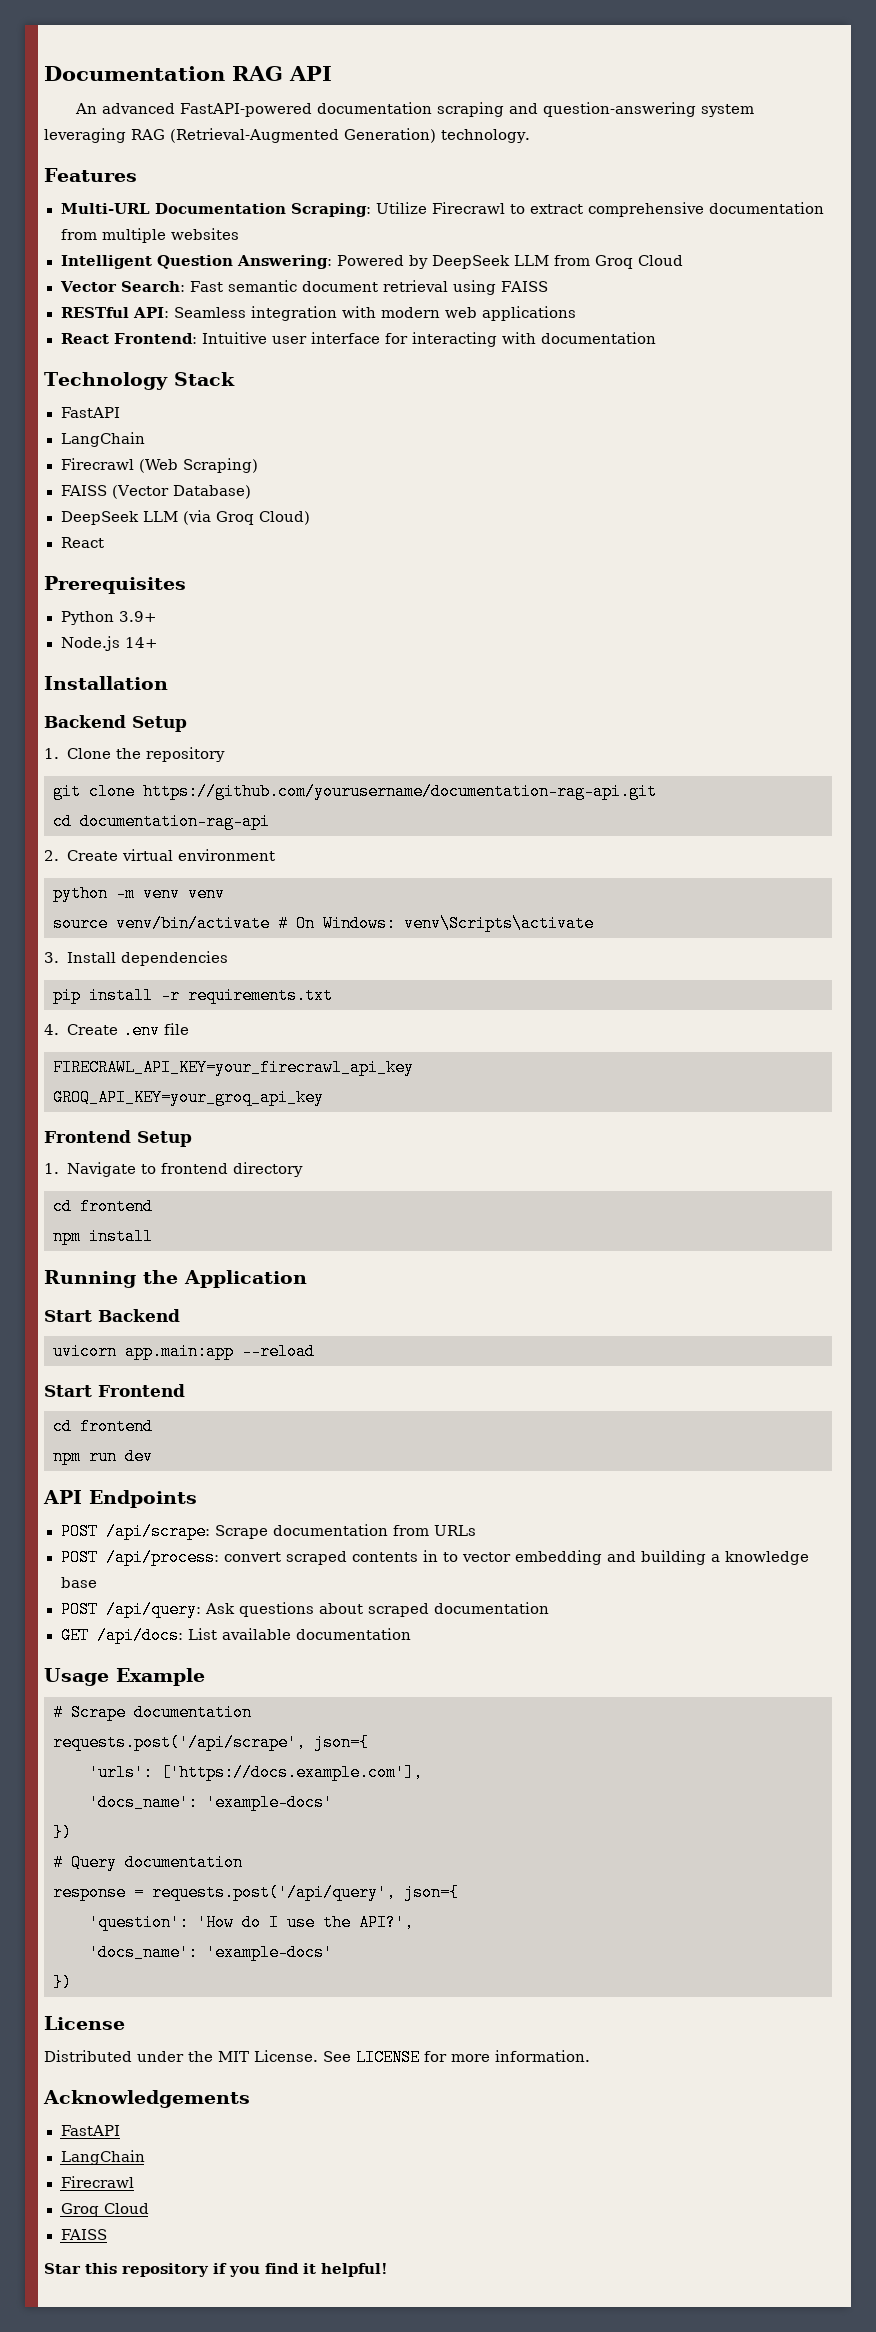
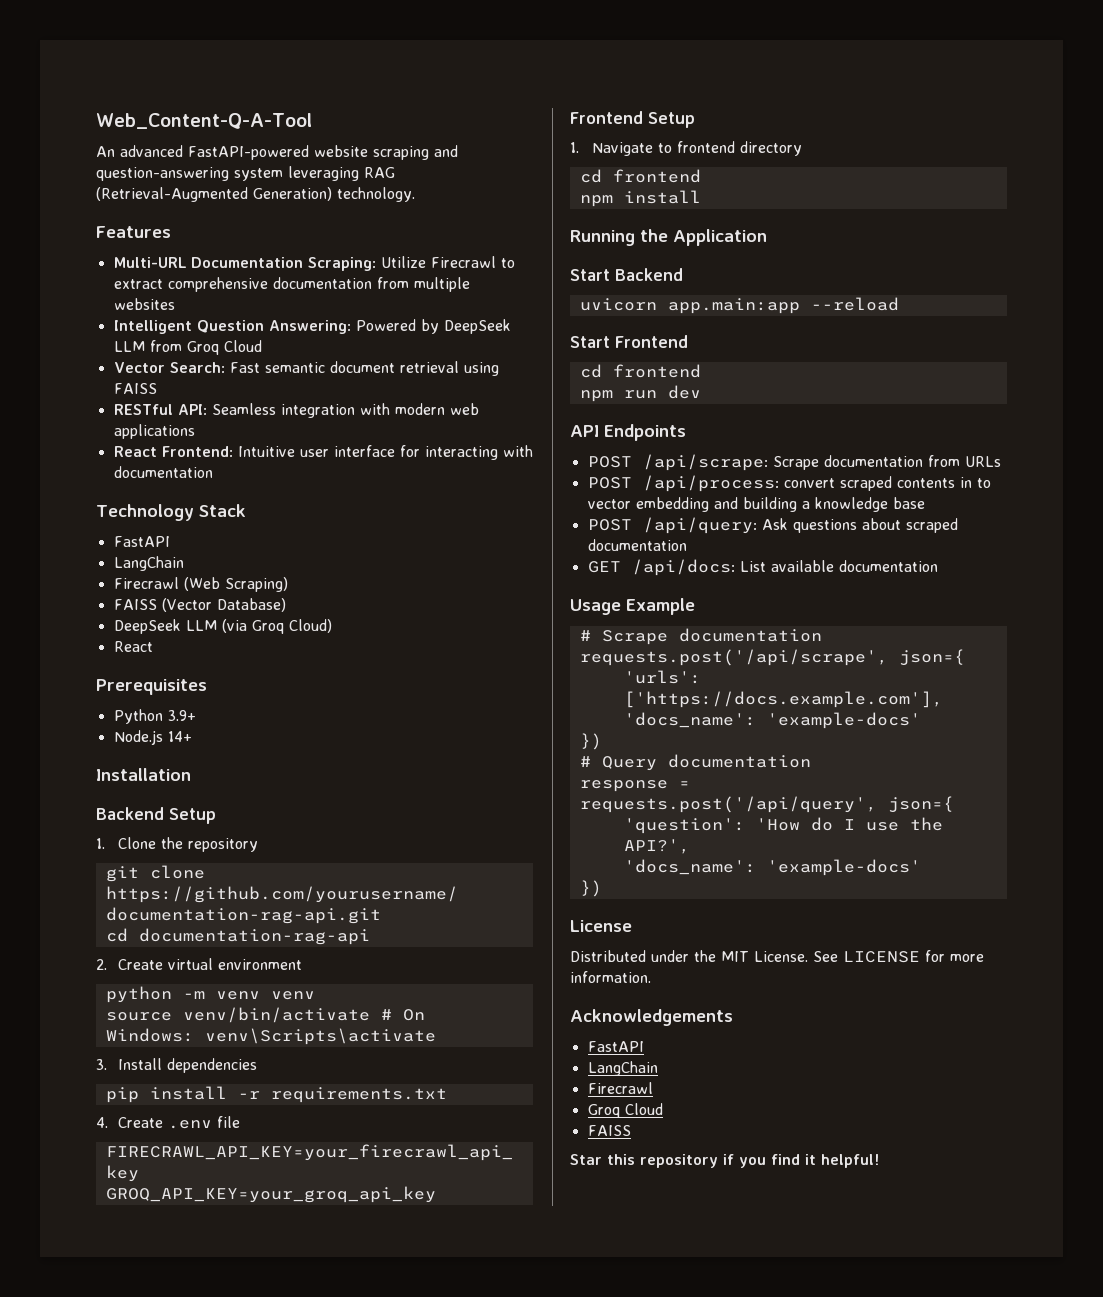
[44,66,332,81] Documentation RAG API -> [96,113,312,129] Web_Content-Q-A-Tool
[317,102,433,114] documentation -> [314,145,368,157] website

